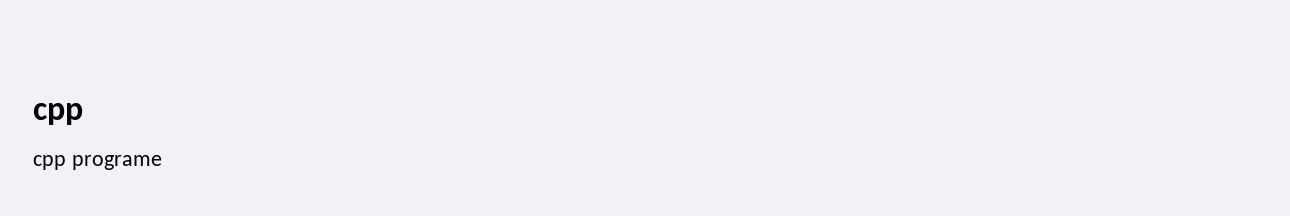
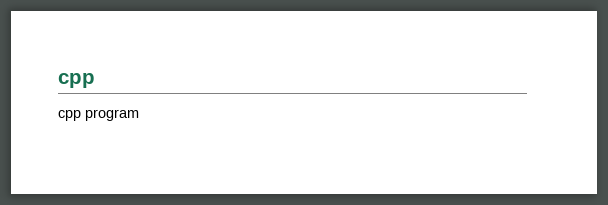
[71,155,162,170] programe -> [85,109,139,121] program

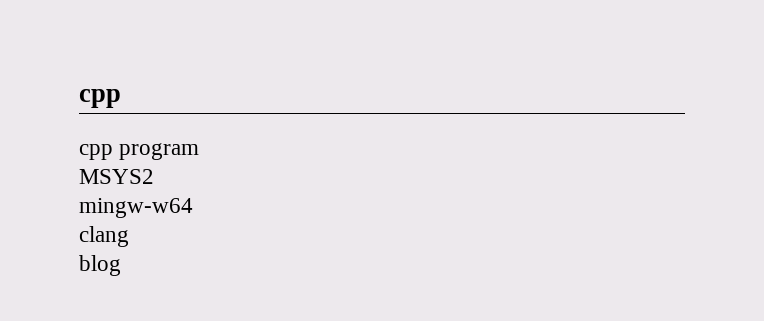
(139, 115) none -> [79,169,154,184] [79,198,193,218] [79,226,129,247] [79,255,121,276] // MSYS2 // mingw-w64 // clang // blog

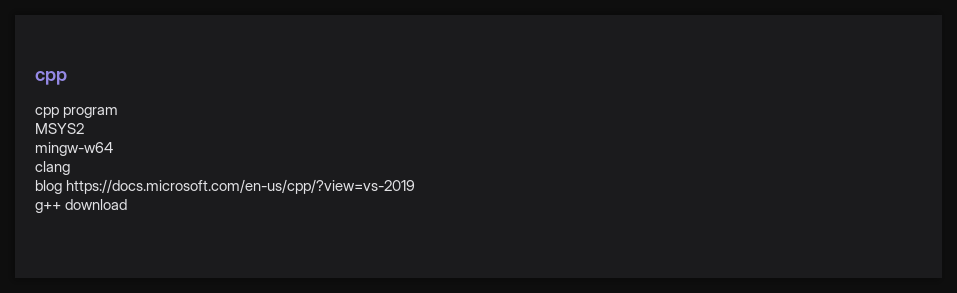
(121, 265) none -> [66,179,416,194] [35,199,128,213] https://docs.microsoft.com/en-us/cpp/?view=vs-2019 // g++ download

